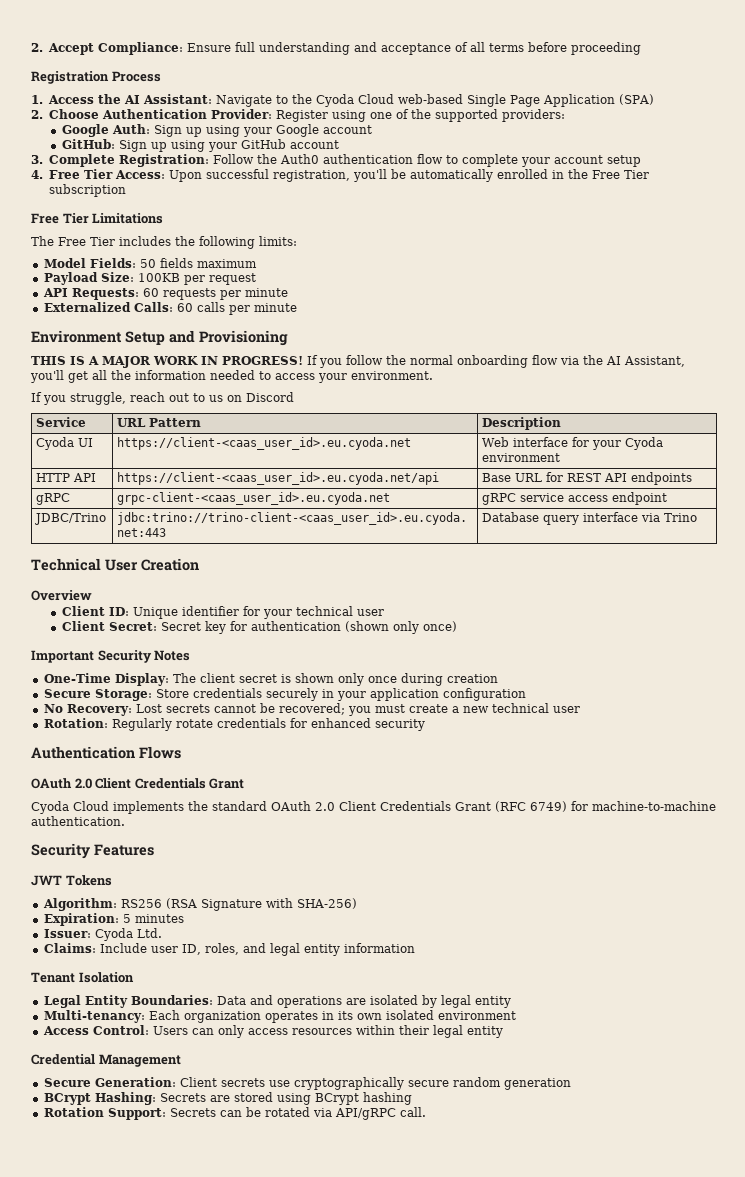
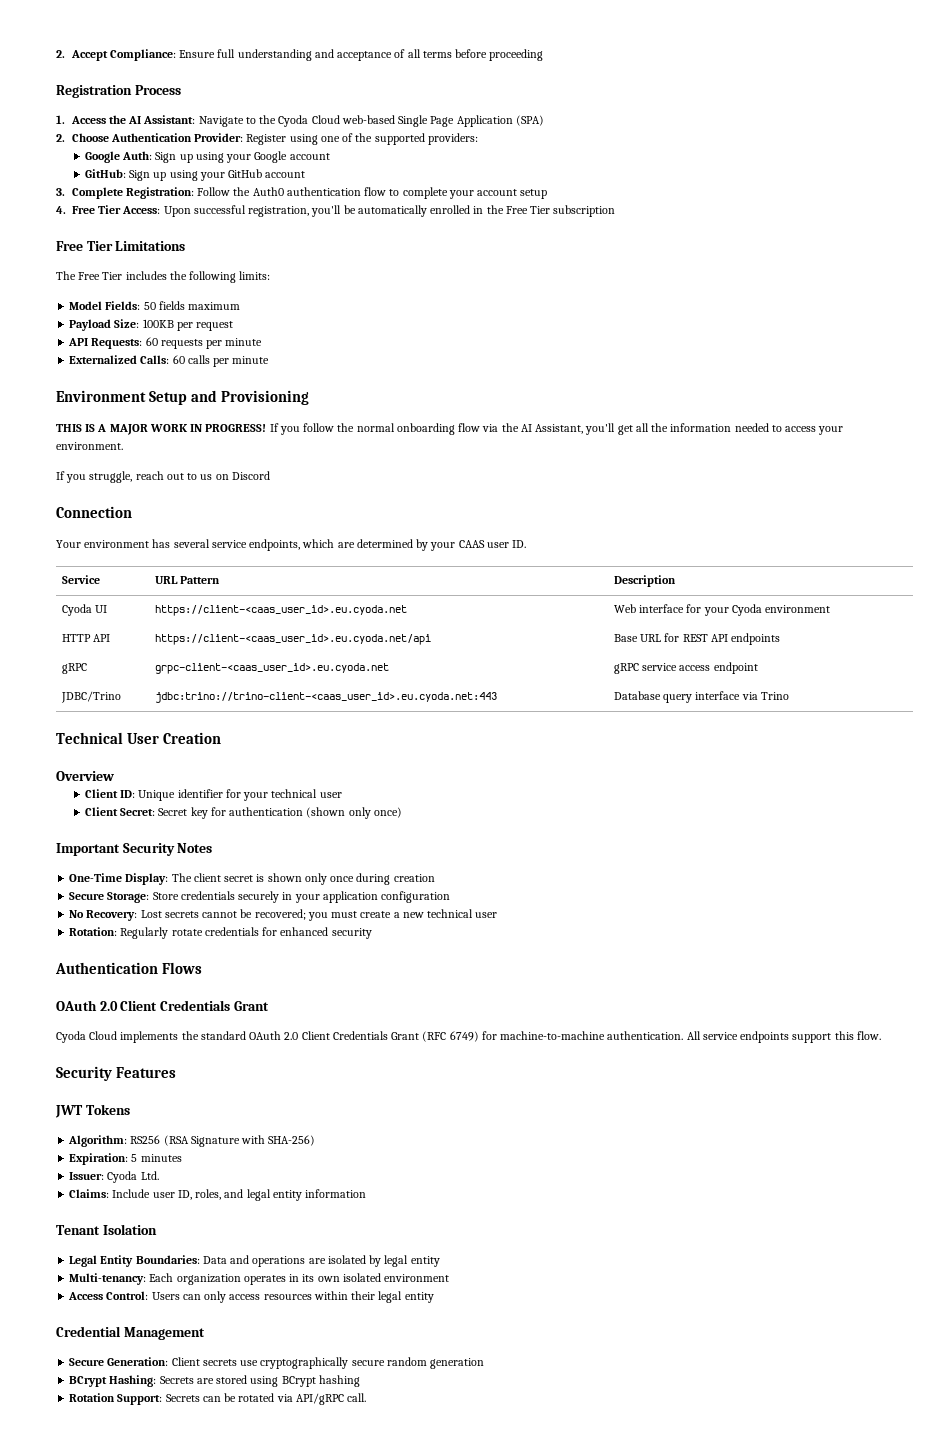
(294, 397) none -> [56,506,132,518] [56,539,527,551] // Connection // Your environment has several service endpoints, which are determined by your CAAS user ID.
(125, 821) none -> [686,1031,881,1043] All service endpoints support this flow.

